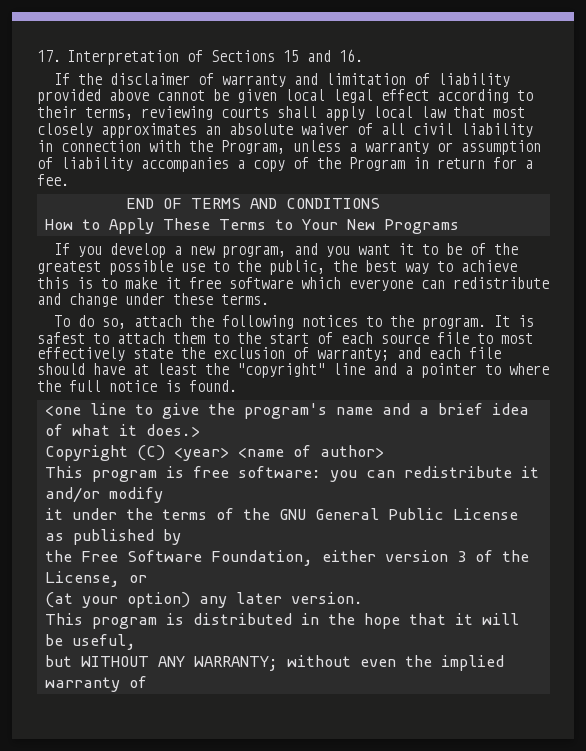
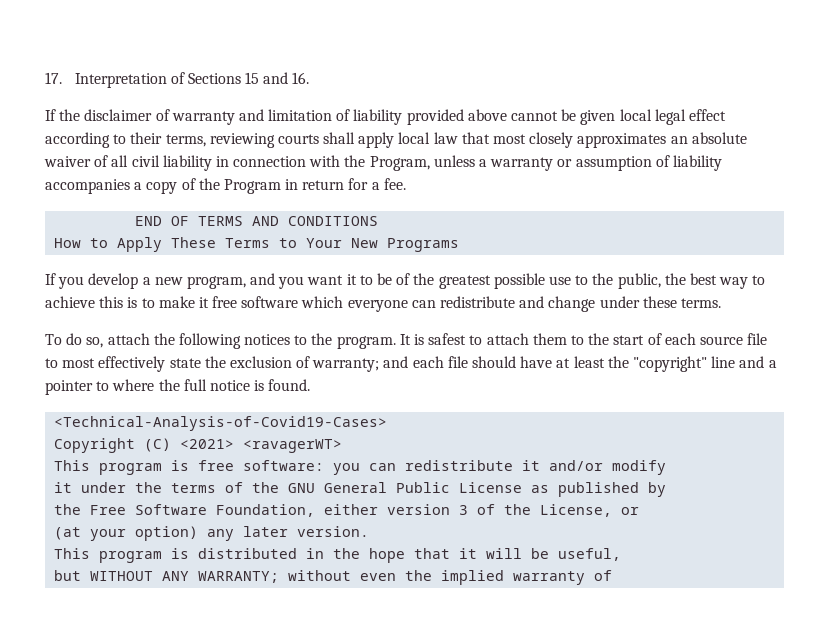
[44,403,529,419] [44,424,200,437] [44,445,384,461] <one line to give the program's name and a brief idea of what it does.> // Copyright (C) <year> <name of author> -> [54,416,388,431] [54,438,343,453] <Technical-Analysis-of-Covid19-Cases> // Copyright (C) <2021> <ravagerWT>

